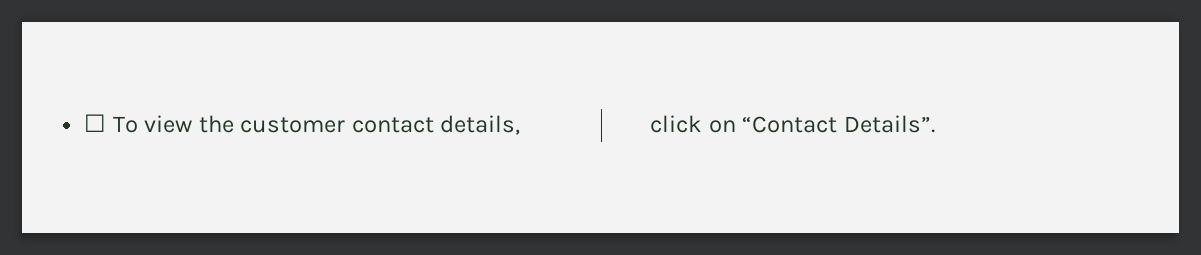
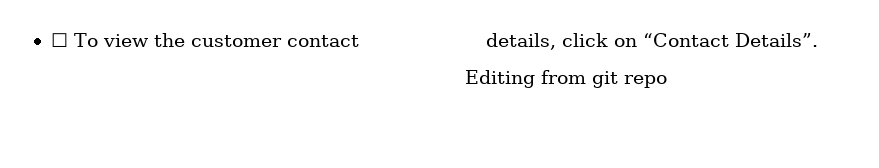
(935, 124) none -> [465,70,667,88] // Editing from git repo

